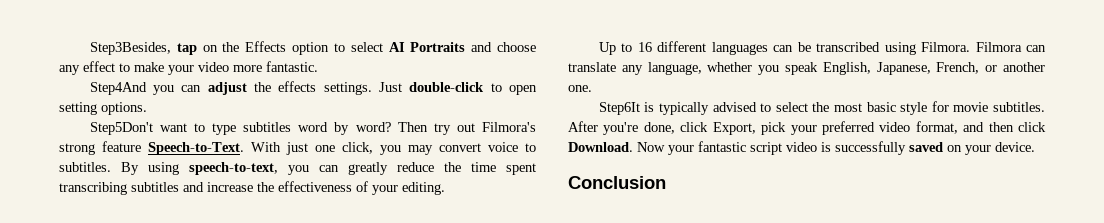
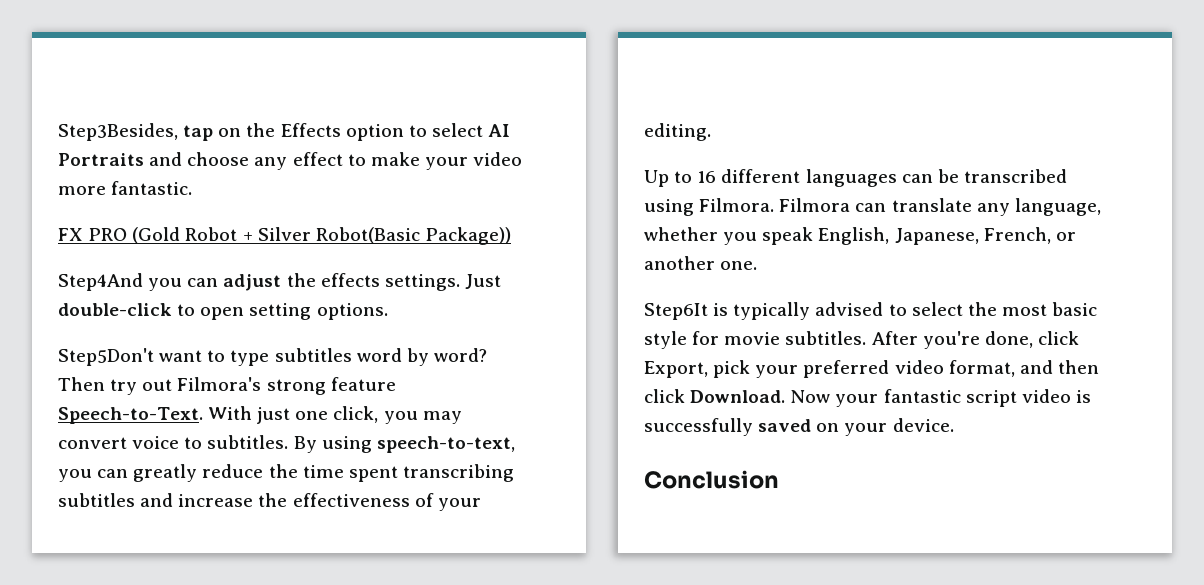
(318, 66) none -> [58,227,511,245] // FX PRO (Gold Robot + Silver Robot(Basic Package))

